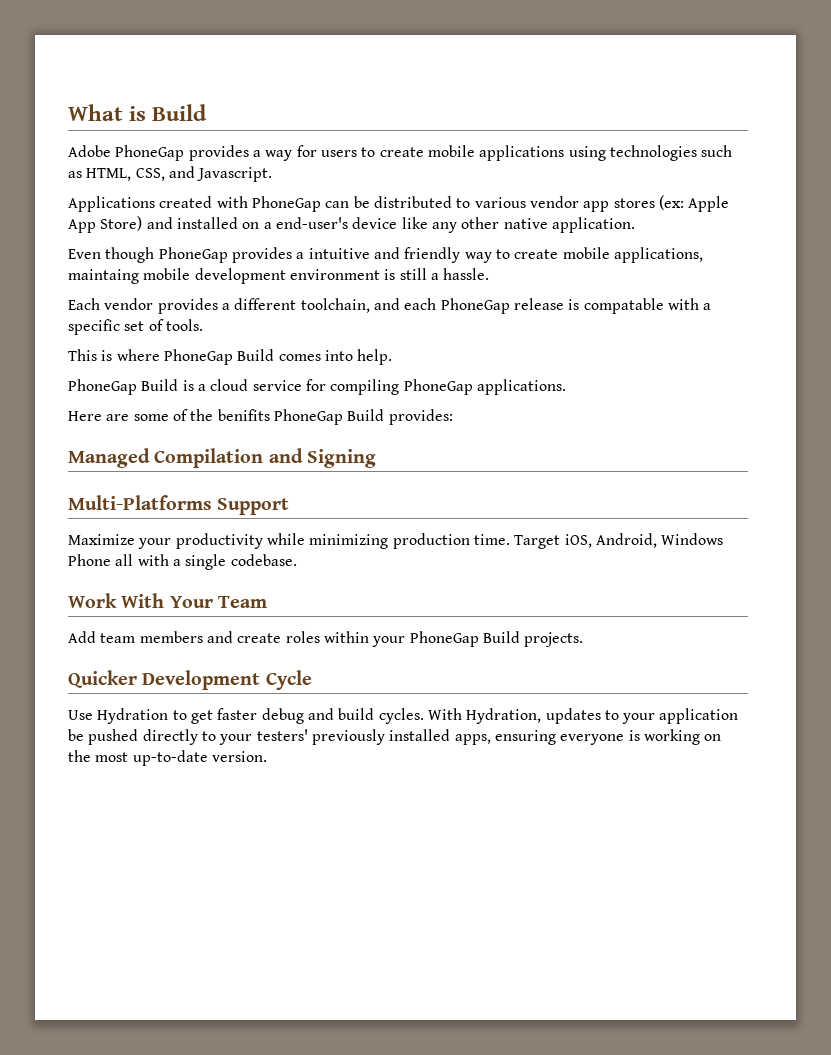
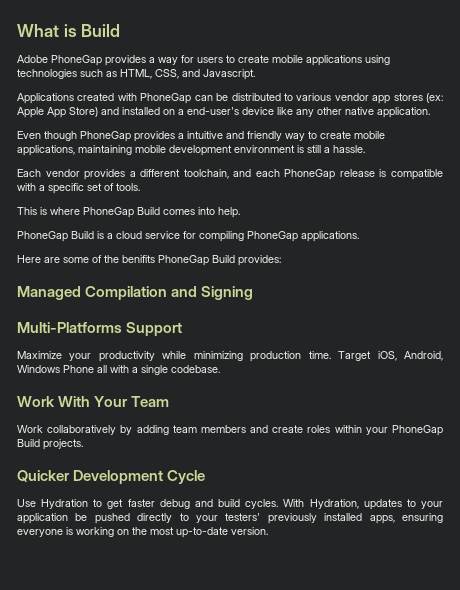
[68,269,139,284] maintaing -> [78,145,132,155] maintaining
[583,298,664,314] compatable -> [391,169,443,180] compatible
[68,631,96,643] Add -> [17,425,169,435] Work collaboratively by adding

